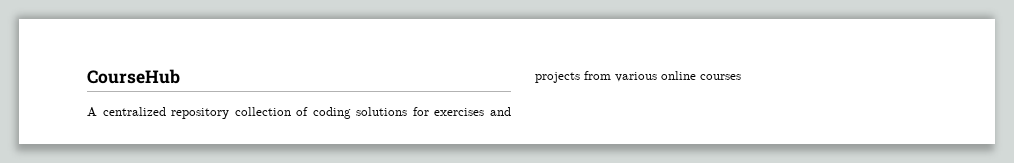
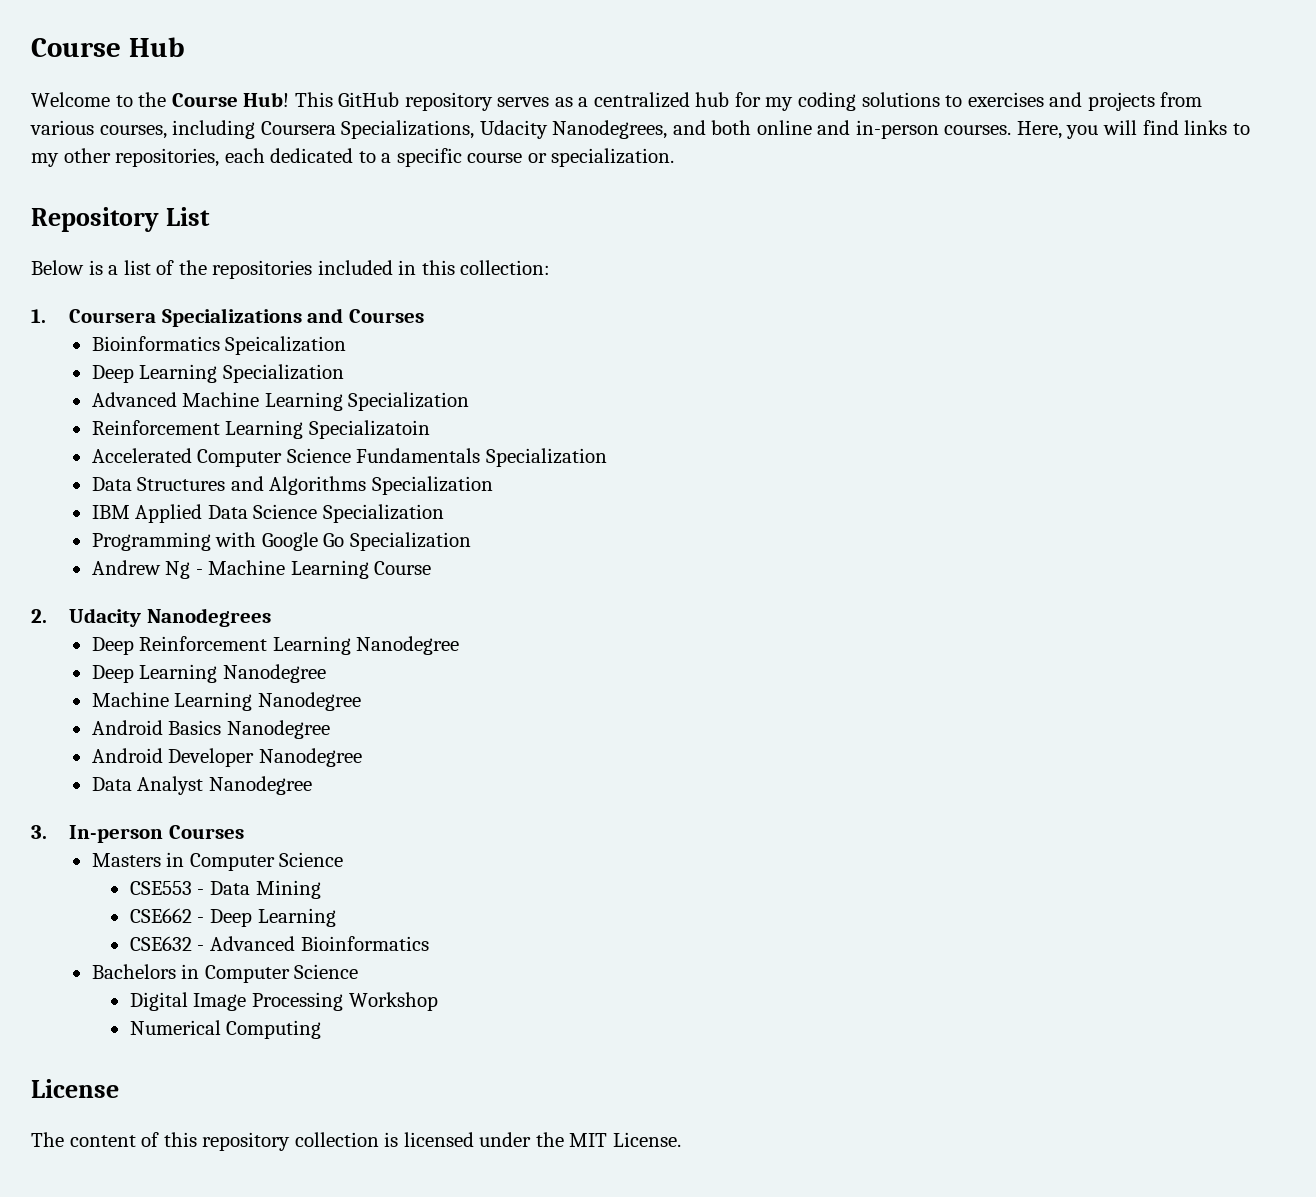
[87,69,180,84] [87,107,309,119] CourseHub // A centralized repository collection of -> [31,37,184,57] [31,92,794,111] Course Hub // Welcome to the Course Hub! This GitHub repository serves as a centralized hub for my
[412,107,429,116] for -> [945,95,963,107] to
[661,71,741,80] online courses -> [99,120,1250,139] [31,148,675,167] [31,207,210,232] [31,260,551,279] [31,308,424,327] [91,336,347,355] [91,364,344,383] [91,392,470,411] [91,420,430,439] [91,448,607,467] [91,476,493,495] [91,504,444,523] [91,532,471,551] [91,560,432,579] [31,608,271,627] [91,636,460,655] [91,664,326,683] [91,692,361,711] [91,720,330,739] [91,748,362,767] [91,776,312,795] [31,825,244,843] [91,852,344,871] [129,880,321,899] [129,908,336,927] [129,936,429,951] [91,964,359,983] [129,992,438,1011] [129,1020,322,1039] [31,1079,119,1098] [31,1132,681,1151] courses, including Coursera Specializations, Udacity Nanodegrees, and both online and in-person courses. Here, you will find links to my other repositories, each dedicated to a specific course or specialization. // Repository List // Below is a list of the repositories included in this collection: // 1. Coursera Specializations and Courses // Bioinformatics Speicalization // Deep Learning Specialization // Advanced Machine Learning Specialization // Reinforcement Learning Specializatoin // Accelerated Computer Science Fundamentals Specialization // Data Structures and Algorithms Specialization // IBM Applied Data Science Specialization // Programming with Google Go Specialization // Andrew Ng - Machine Learning Course // 2. Udacity Nanodegrees // Deep Reinforcement Learning Nanodegree // Deep Learning Nanodegree // Machine Learning Nanodegree // Android Basics Nanodegree // Android Developer Nanodegree // Data Analyst Nanodegree // 3. In-person Courses // Masters in Computer Science // CSE553 - Data Mining // CSE662 - Deep Learning // CSE632 - Advanced Bioinformatics // Bachelors in Computer Science // Digital Image Processing Workshop // Numerical Computing // License // The content of this repository collection is licensed under the MIT License.

